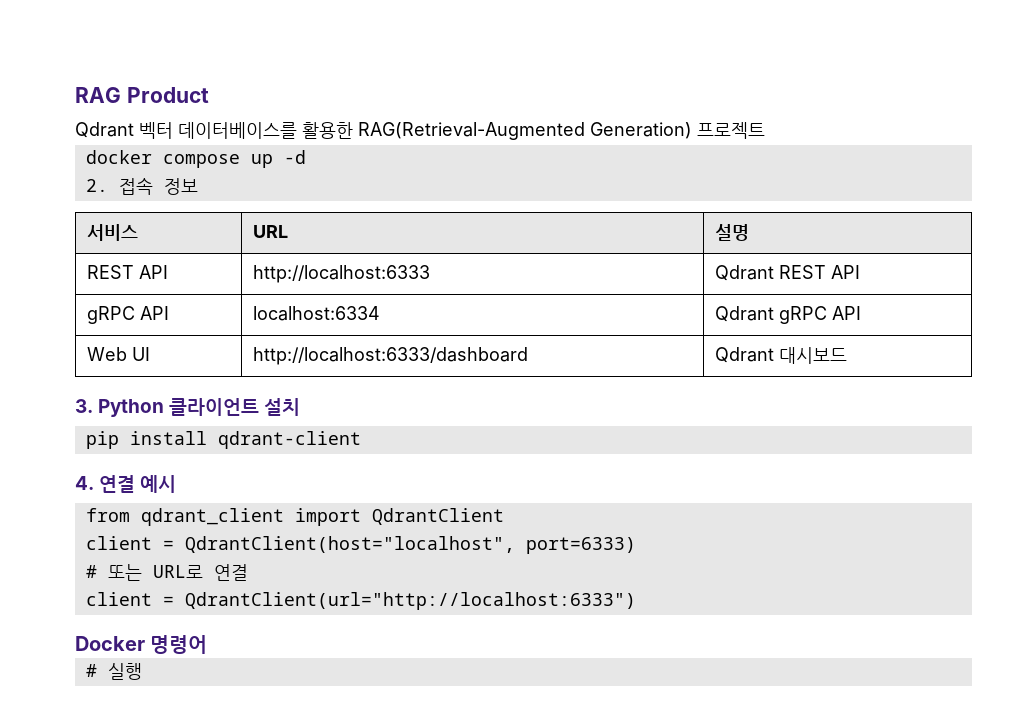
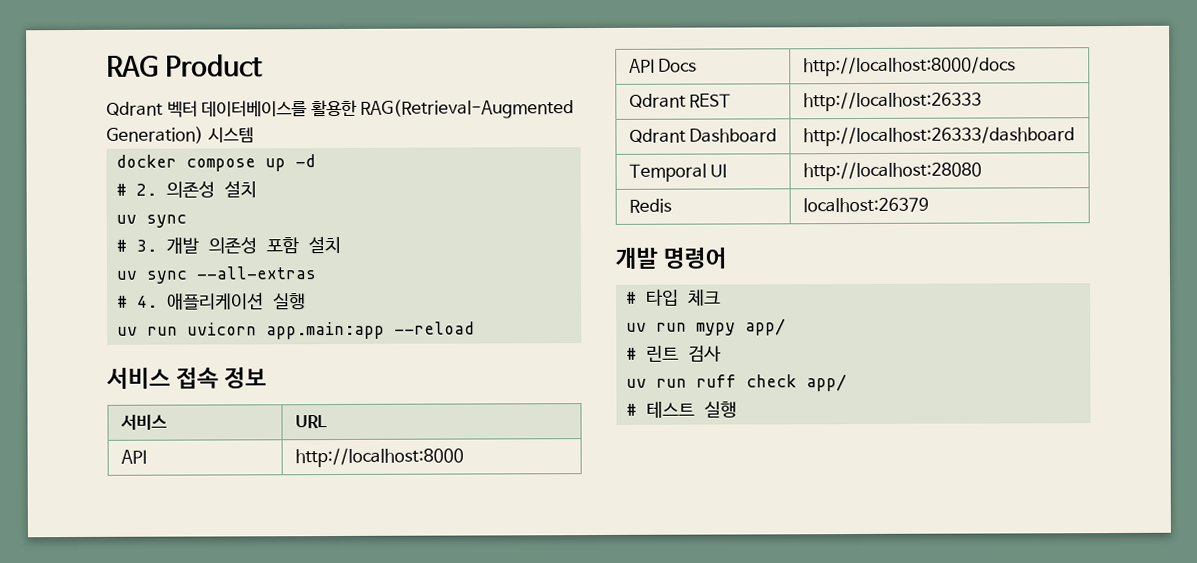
[697,122,765,139] 프로젝트 -> [207,127,254,143] 시스템
[85,179,108,192] 2. -> [116,180,258,198] [116,214,188,228] [116,235,342,254] [116,266,317,284] [117,292,307,310] [117,321,476,340] [106,367,171,389] # 2. 의존성 설치 // uv sync // # 3. 개발 의존성 포함 설치 // uv sync --all-extras // # 4. 애플리케이션 실행 // uv run uvicorn app.main:app --reload // 서비스
[715,224,750,241] [87,265,169,279] [253,265,431,283] [715,265,861,281] [87,306,170,324] [253,306,381,321] [715,306,862,324] [87,347,151,361] [253,347,529,365] [715,347,848,364] [75,398,301,417] [85,431,361,449] [75,475,177,493] [85,508,504,526] [85,536,636,554] [85,564,248,581] [85,592,636,610] [75,635,208,654] [85,664,97,677] | 설명 // REST API | http://localhost:6333 | Qdrant REST API // gRPC API | localhost:6334 | Qdrant gRPC API // Web UI | http://localhost:6333/dashboard | Qdrant 대시보드 // 3. Python 클라이언트 설치 // pip install qdrant-client // 4. 연결 예시 // from qdrant_client import QdrantClient // client = QdrantClient(host="localhost", port=6333) // # 또는 URL로 연결 // client = QdrantClient(url="http://localhost:6333") // Docker 명령어 // # -> [120,449,147,464] [294,447,464,468] [628,58,698,73] [802,56,1016,77] [628,93,732,108] [802,91,982,112] [628,128,778,143] [802,126,1075,147] [628,163,728,182] [802,161,982,182] [628,198,672,213] [802,197,929,213] [615,247,728,269] [626,288,722,306] [626,318,787,336] [626,345,723,362] [626,374,848,392] [626,401,696,418] // API | http://localhost:8000 // API Docs | http://localhost:8000/docs // Qdrant REST | http://localhost:26333 // Qdrant Dashboard | http://localhost:26333/dashboard // Temporal UI | http://localhost:28080 // Redis | localhost:26379 // 개발 명령어 // # 타입 체크 // uv run mypy app/ // # 린트 검사 // uv run ruff check app/ // # 테스트

